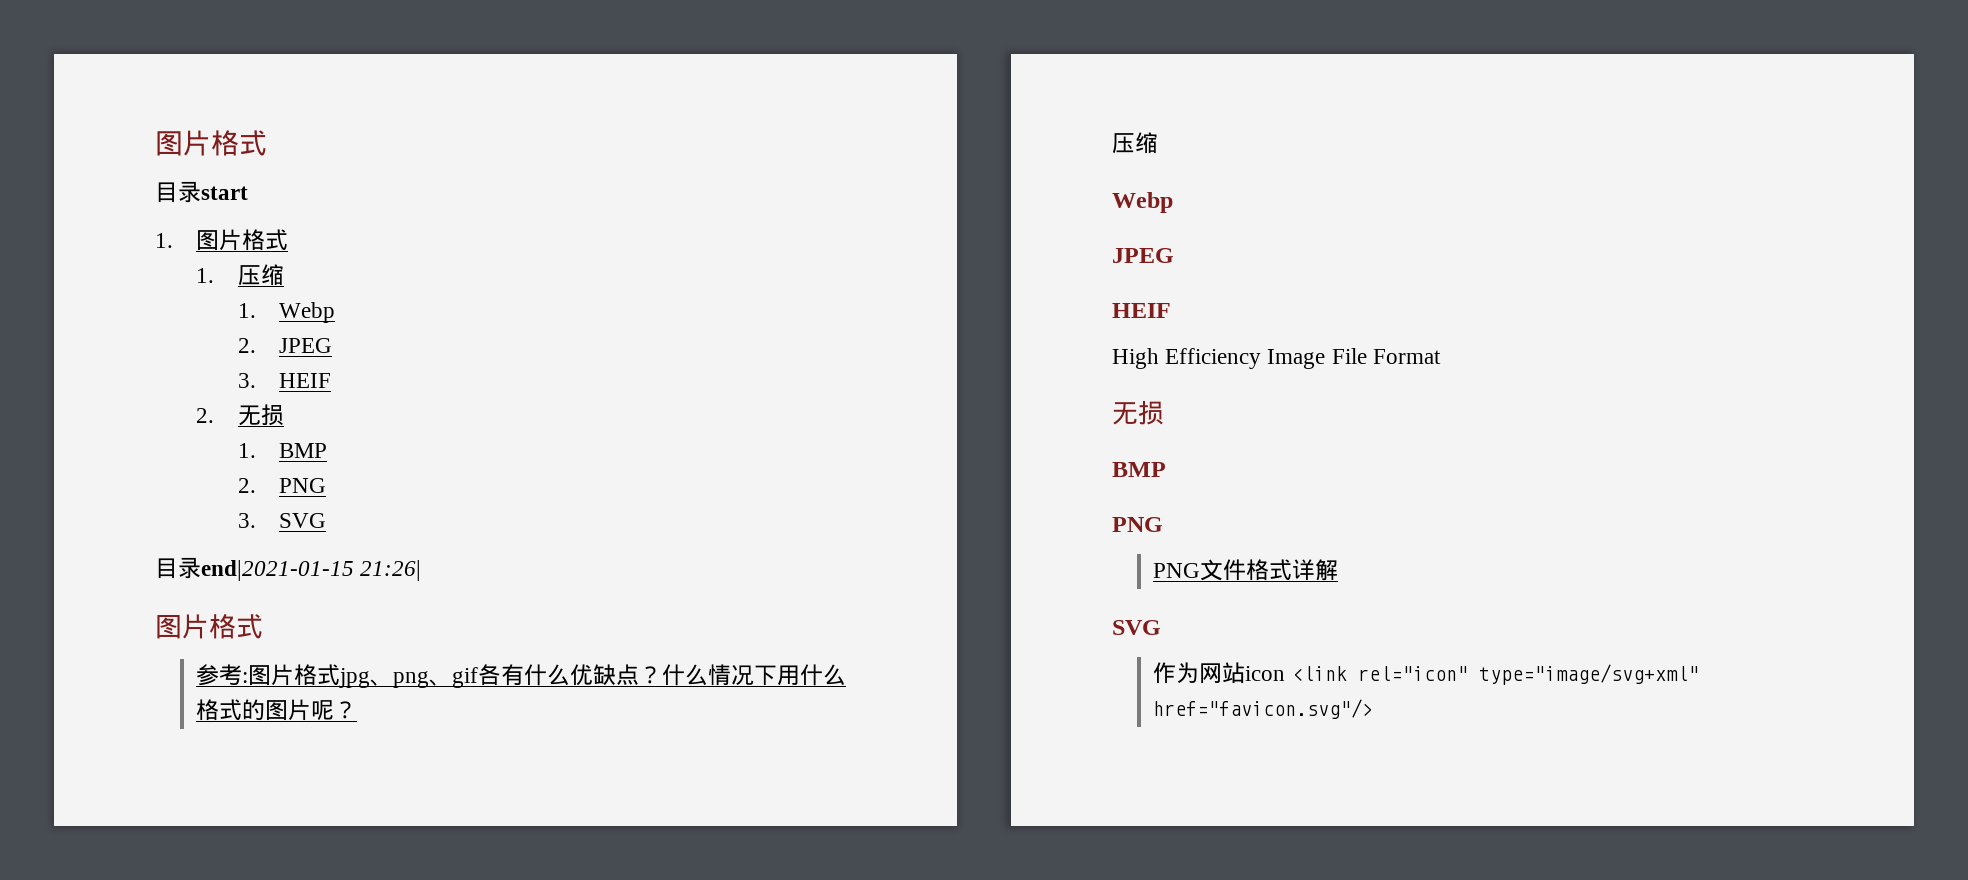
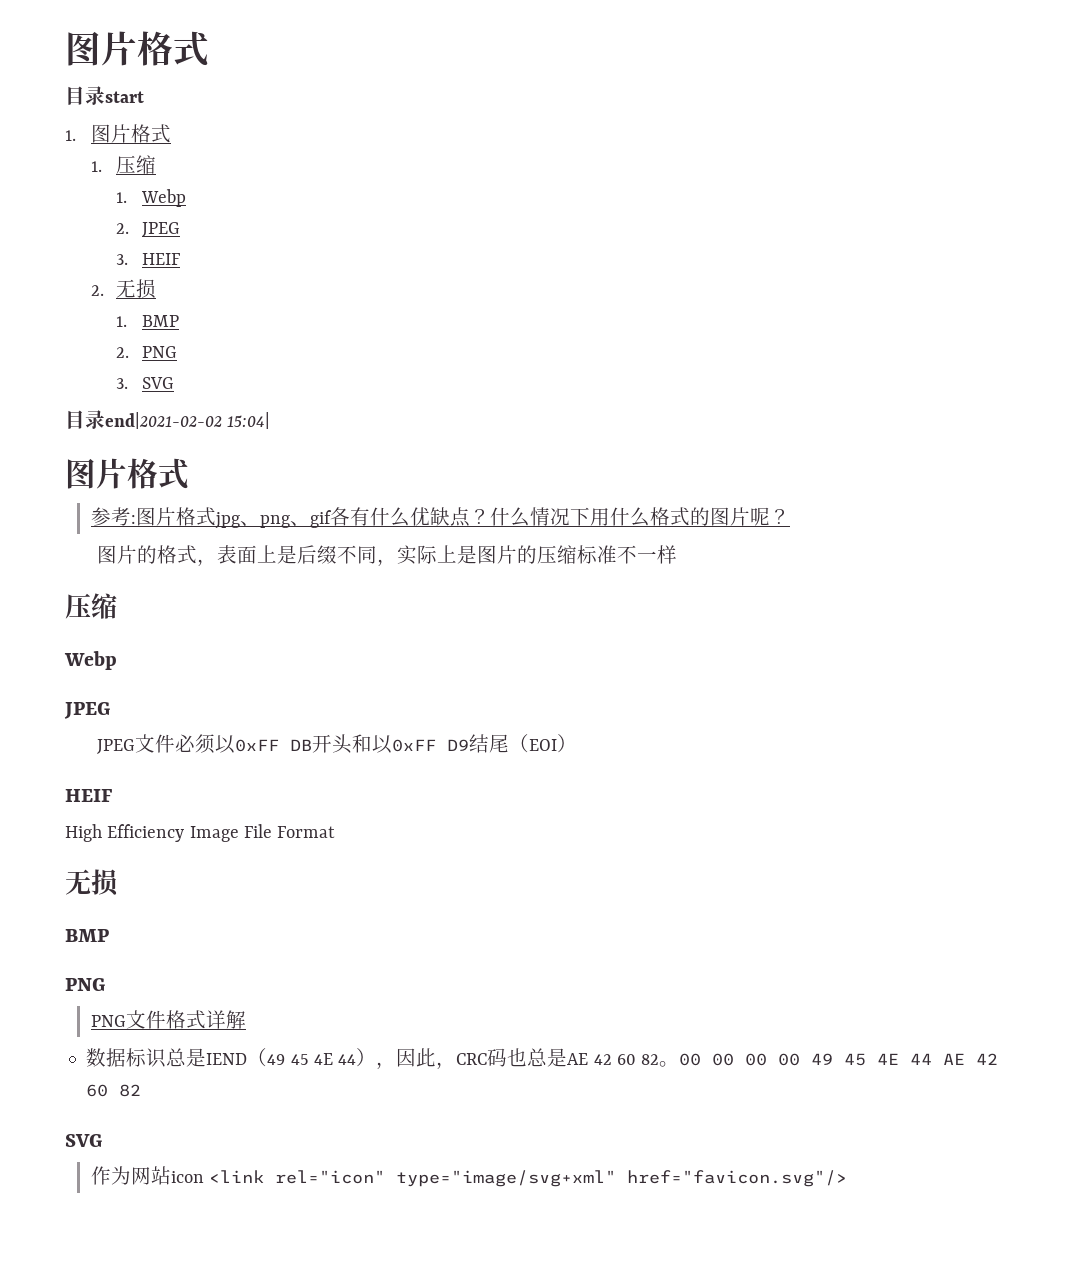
[201,560,422,581] end|2021-01-15 21:26| -> [105,412,271,429] end|2021-02-02 15:04|
[1112,132,1158,154] [1112,192,1173,213] [1112,248,1174,263] 压缩 // Webp // JPEG -> [96,545,677,566] [65,593,117,619] [64,651,117,670] [64,702,110,719] [96,734,577,754] 图片的格式，表面上是后缀不同，实际上是图片的压缩标准不一样 // 压缩 // Webp // JPEG // JPEG文件必须以0xFF DB开头和以0xFF D9结尾（EOI）
(1339, 570) none -> [86,1048,999,1069] [86,1084,142,1097] // 数据标识总是IEND（49 45 4E 44），因此，CRC码也总是AE 42 60 82。00 00 00 00 49 45 4E 44 AE 42 60 82

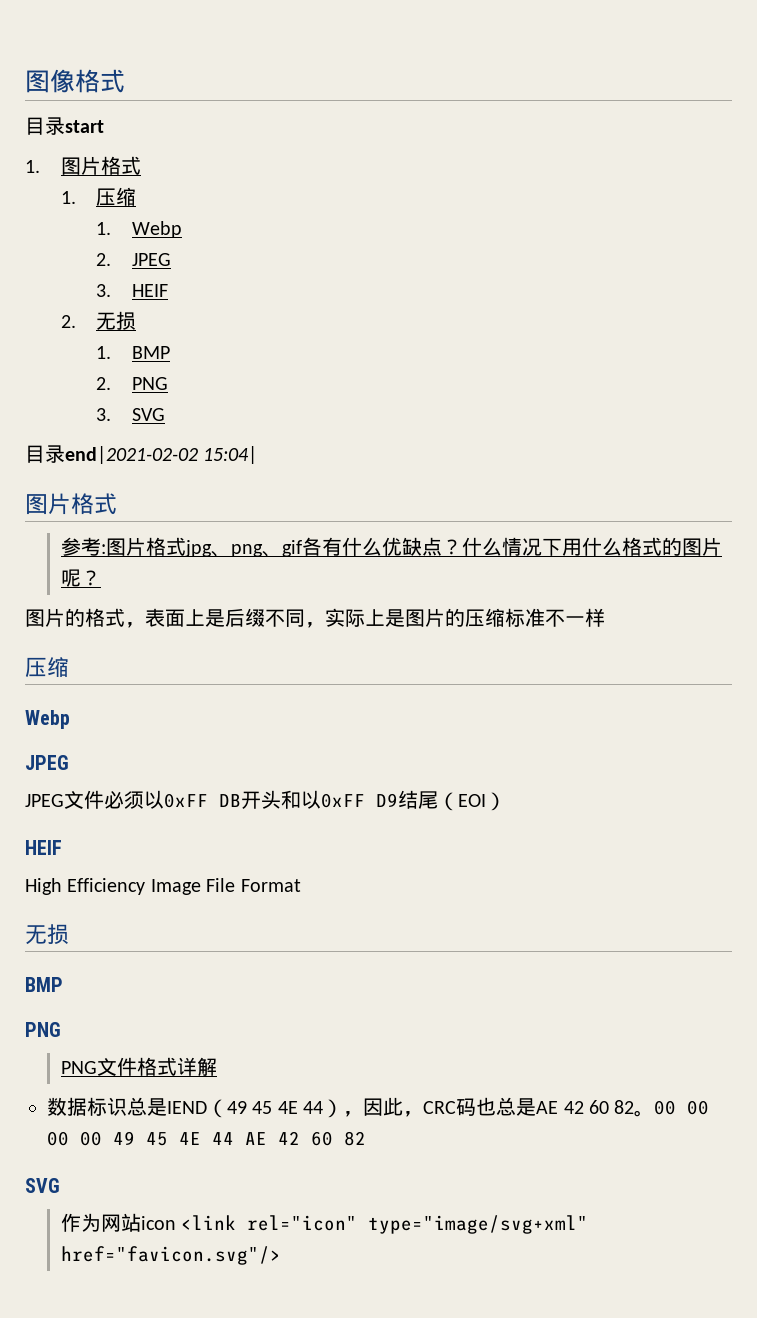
[65,31,137,66] 图片 -> [25,69,75,93] 图像

